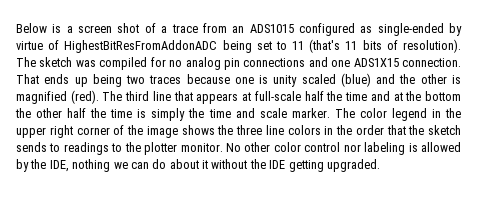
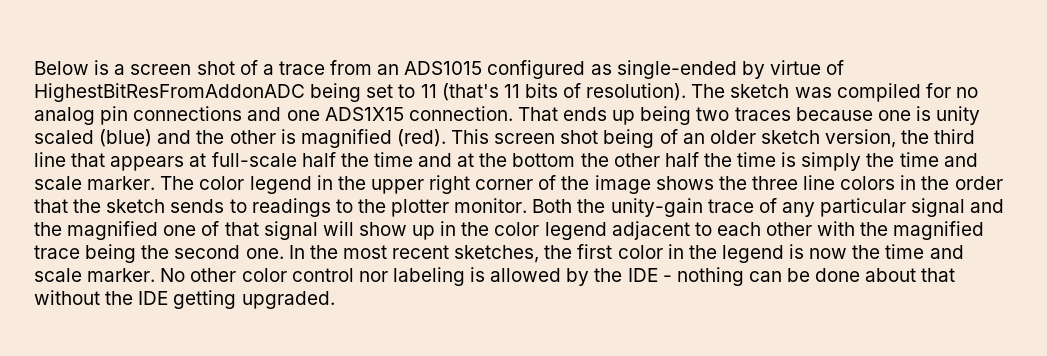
[102,91,123,101] The -> [451,129,930,148] This screen shot being of an older sketch version, the
(223, 147) none -> [532,198,1005,217] [34,221,985,240] [34,244,964,263] [34,268,156,282] Both the unity-gain trace of any particular signal and the magnified one of that signal will show up in the color legend adjacent to each other with the magnified trace being the second one. In the most recent sketches, the first color in the legend is now the time and scale marker.
[49,159,208,172] IDE, nothing we can do about it -> [627,267,956,286] IDE - nothing can be done about that

